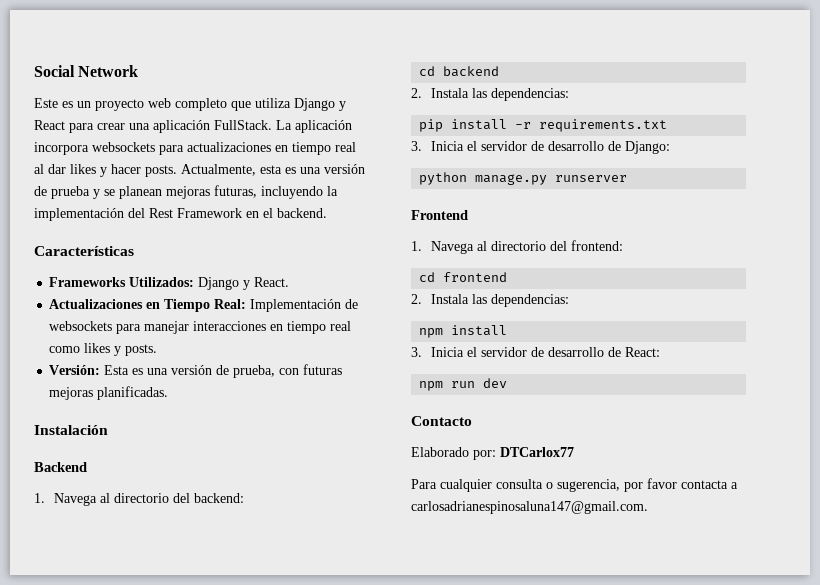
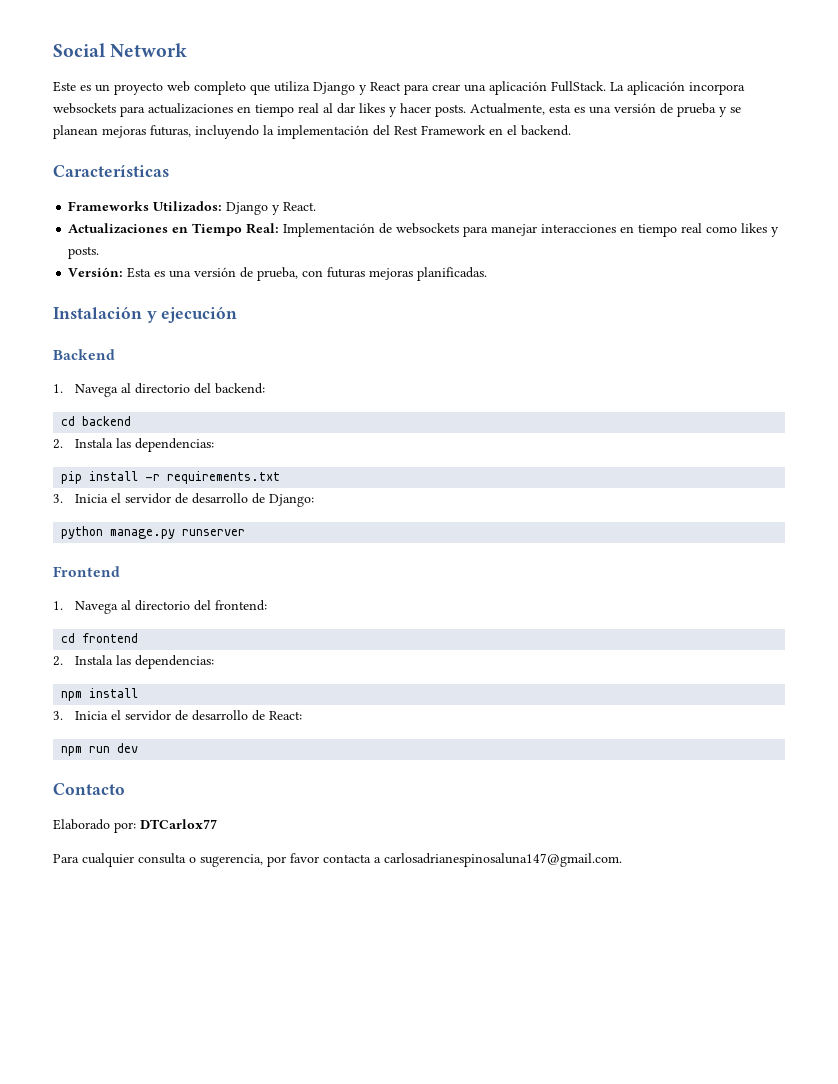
(108, 430) none -> [146,306,238,323] y ejecución

